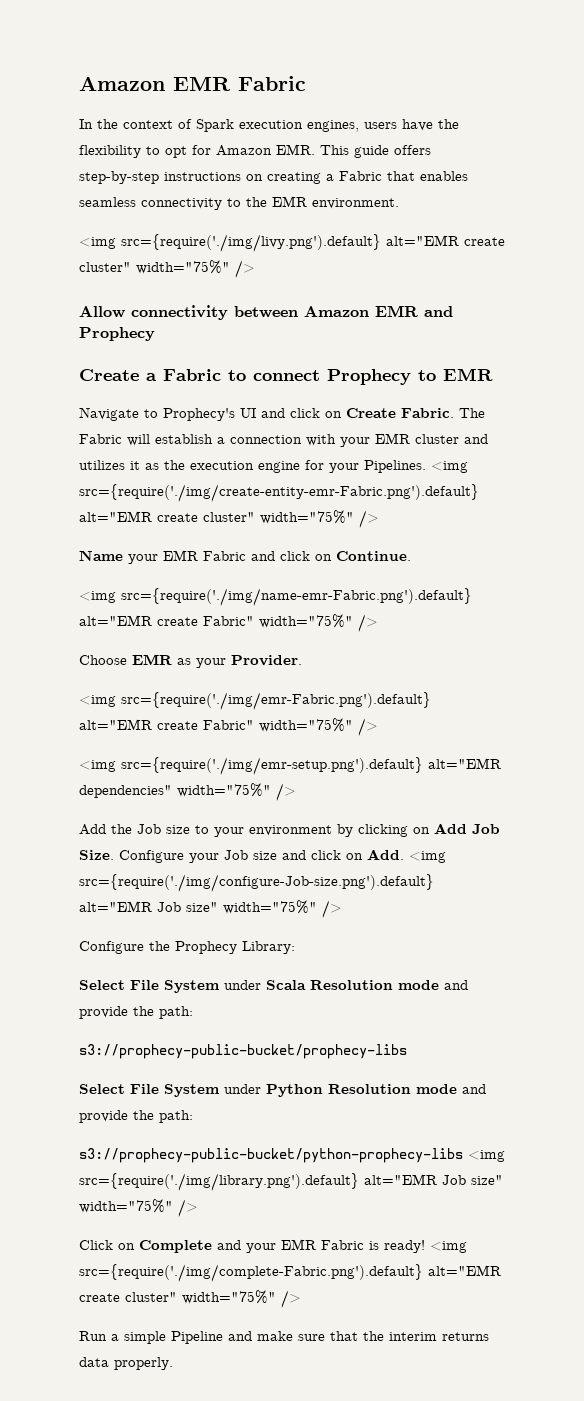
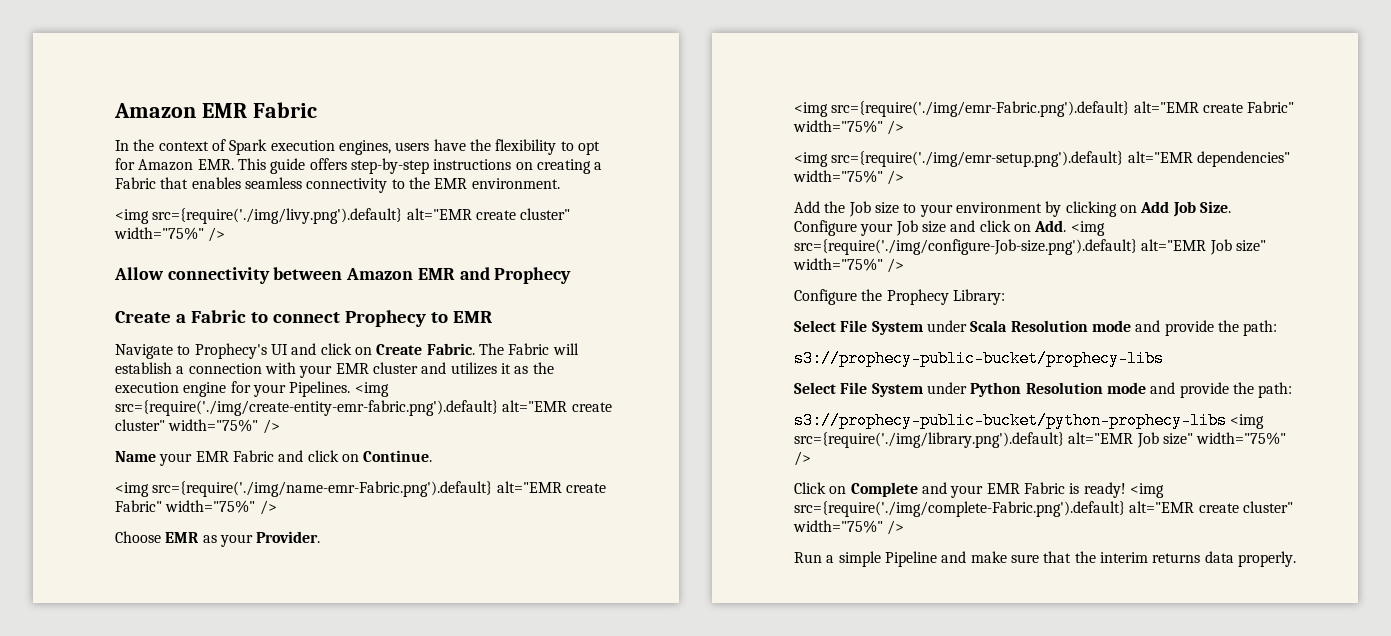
[79,484,479,502] src={require('./img/create-entity-emr-Fabric.png').default} -> [115,400,498,416] src={require('./img/create-entity-emr-fabric.png').default}

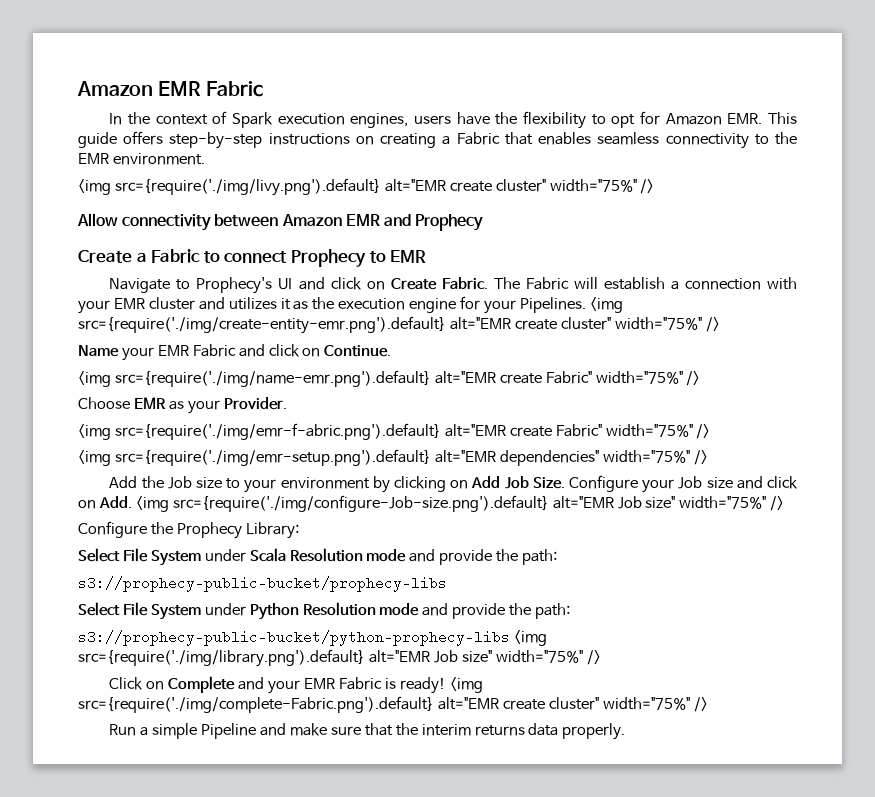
[115,400,498,416] src={require('./img/create-entity-emr-fabric.png').default} -> [78,316,446,334] src={require('./img/create-entity-emr.png').default}
[152,481,493,497] src={require('./img/name-emr-Fabric.png').default} -> [114,370,431,387] src={require('./img/name-emr.png').default}
[831,101,1130,117] src={require('./img/emr-Fabric.png').default} -> [114,423,441,440] src={require('./img/emr-f-abric.png').default}

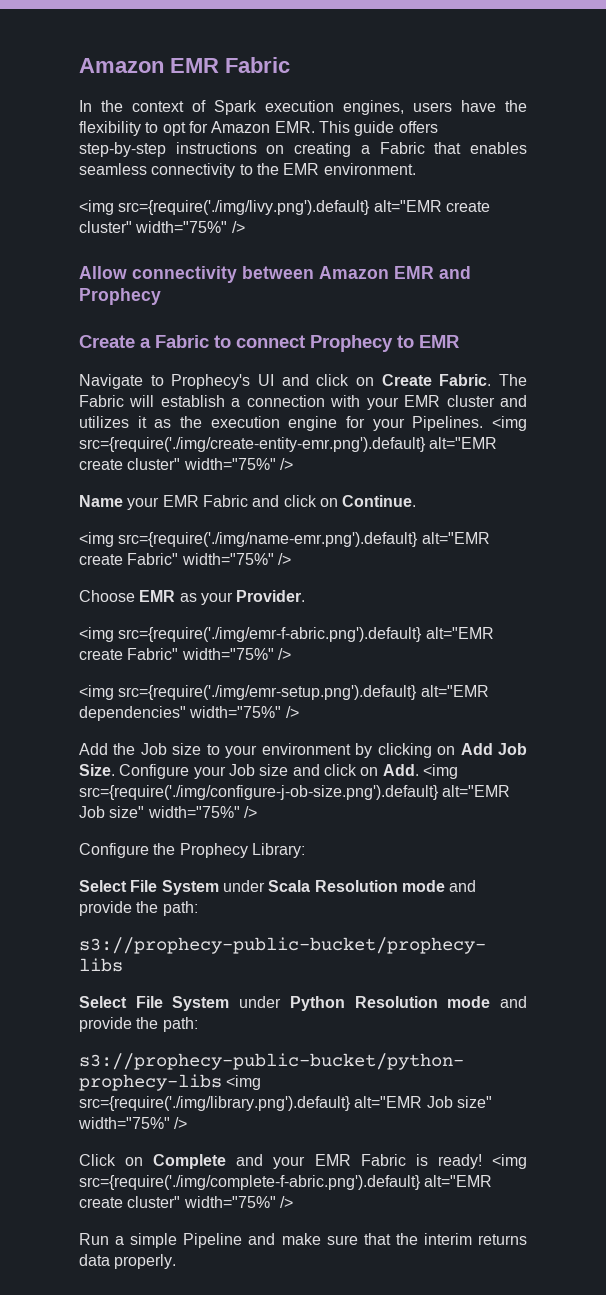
[172,495,549,512] src={require('./img/configure-Job-size.png').default} -> [79,785,439,800] src={require('./img/configure-j-ob-size.png').default}
[78,696,434,713] src={require('./img/complete-Fabric.png').default} -> [79,1175,421,1190] src={require('./img/complete-f-abric.png').default}

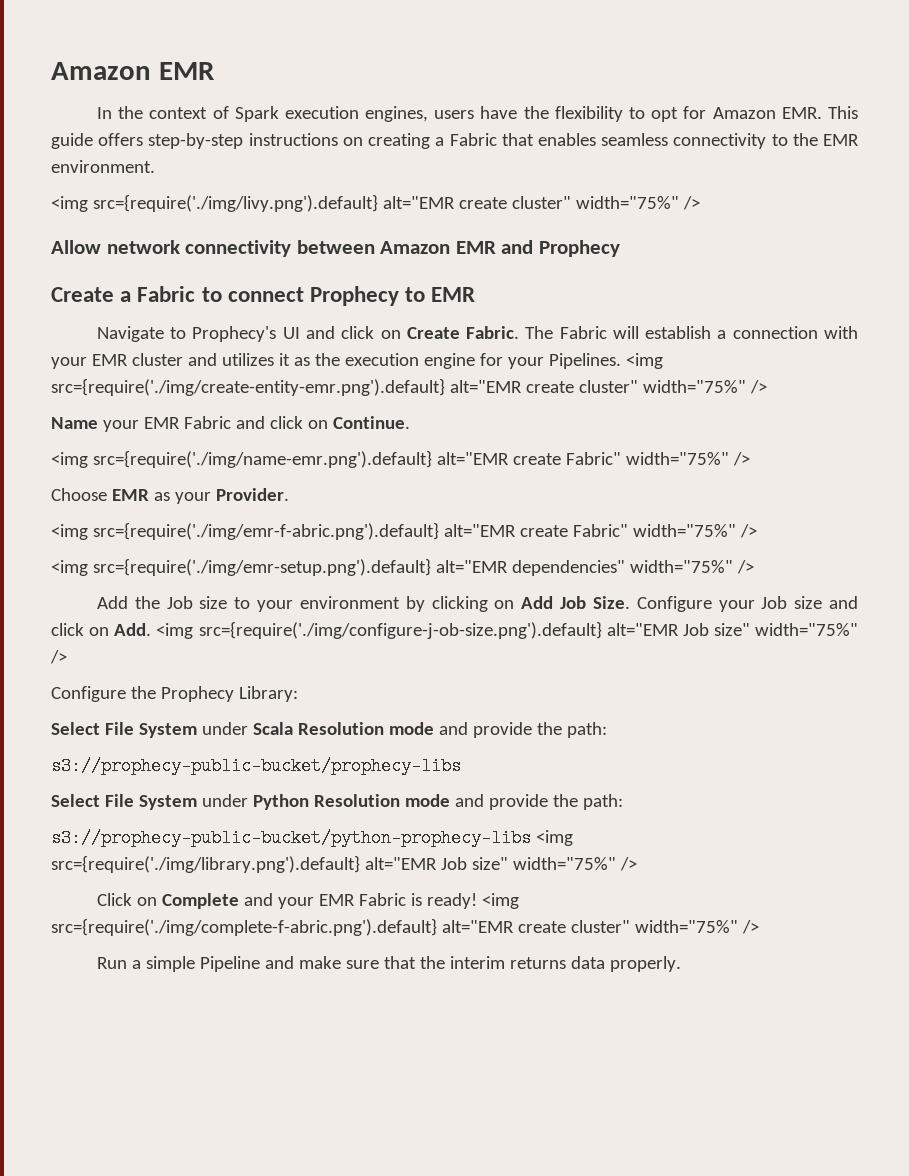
[79,57,290,73] Amazon EMR Fabric -> [51,62,215,80] Amazon EMR
(127, 272) none -> [106,240,180,254] network

